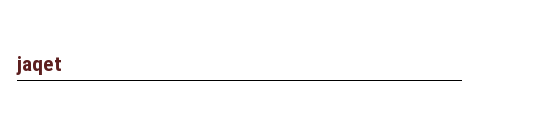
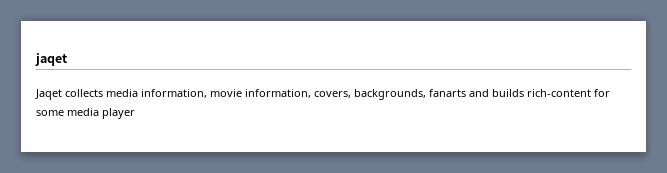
(62, 65) none -> [35,89,610,100] [36,108,135,119] // Jaqet collects media information, movie information, covers, backgrounds, fanarts and builds rich-content for some media player

